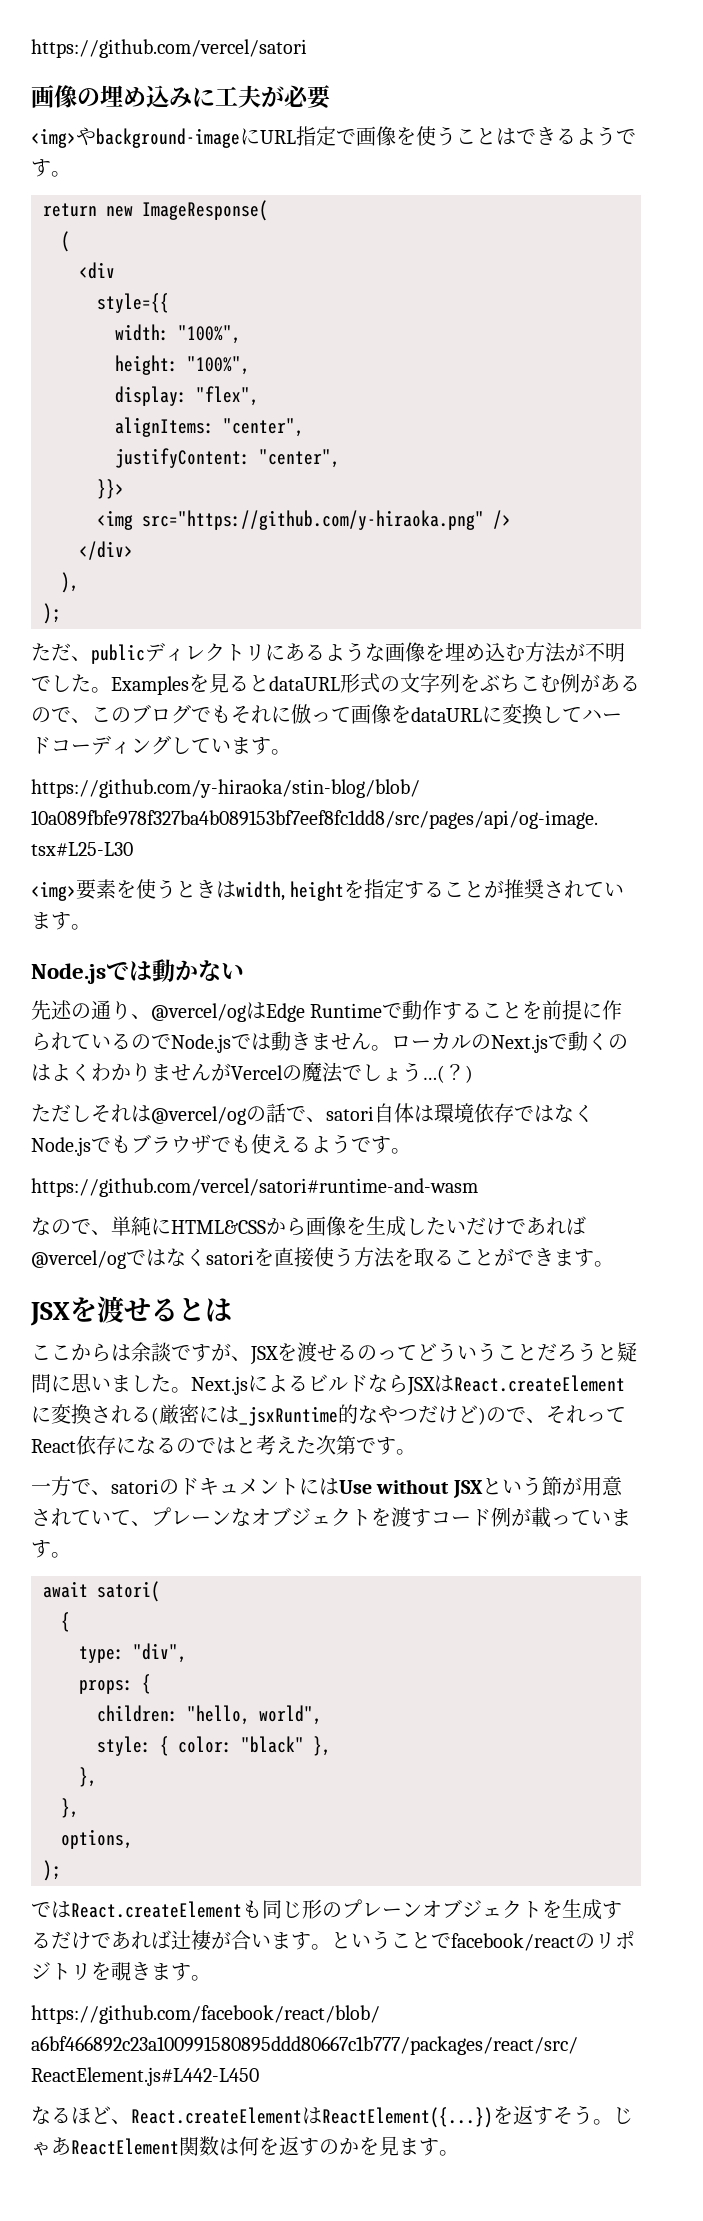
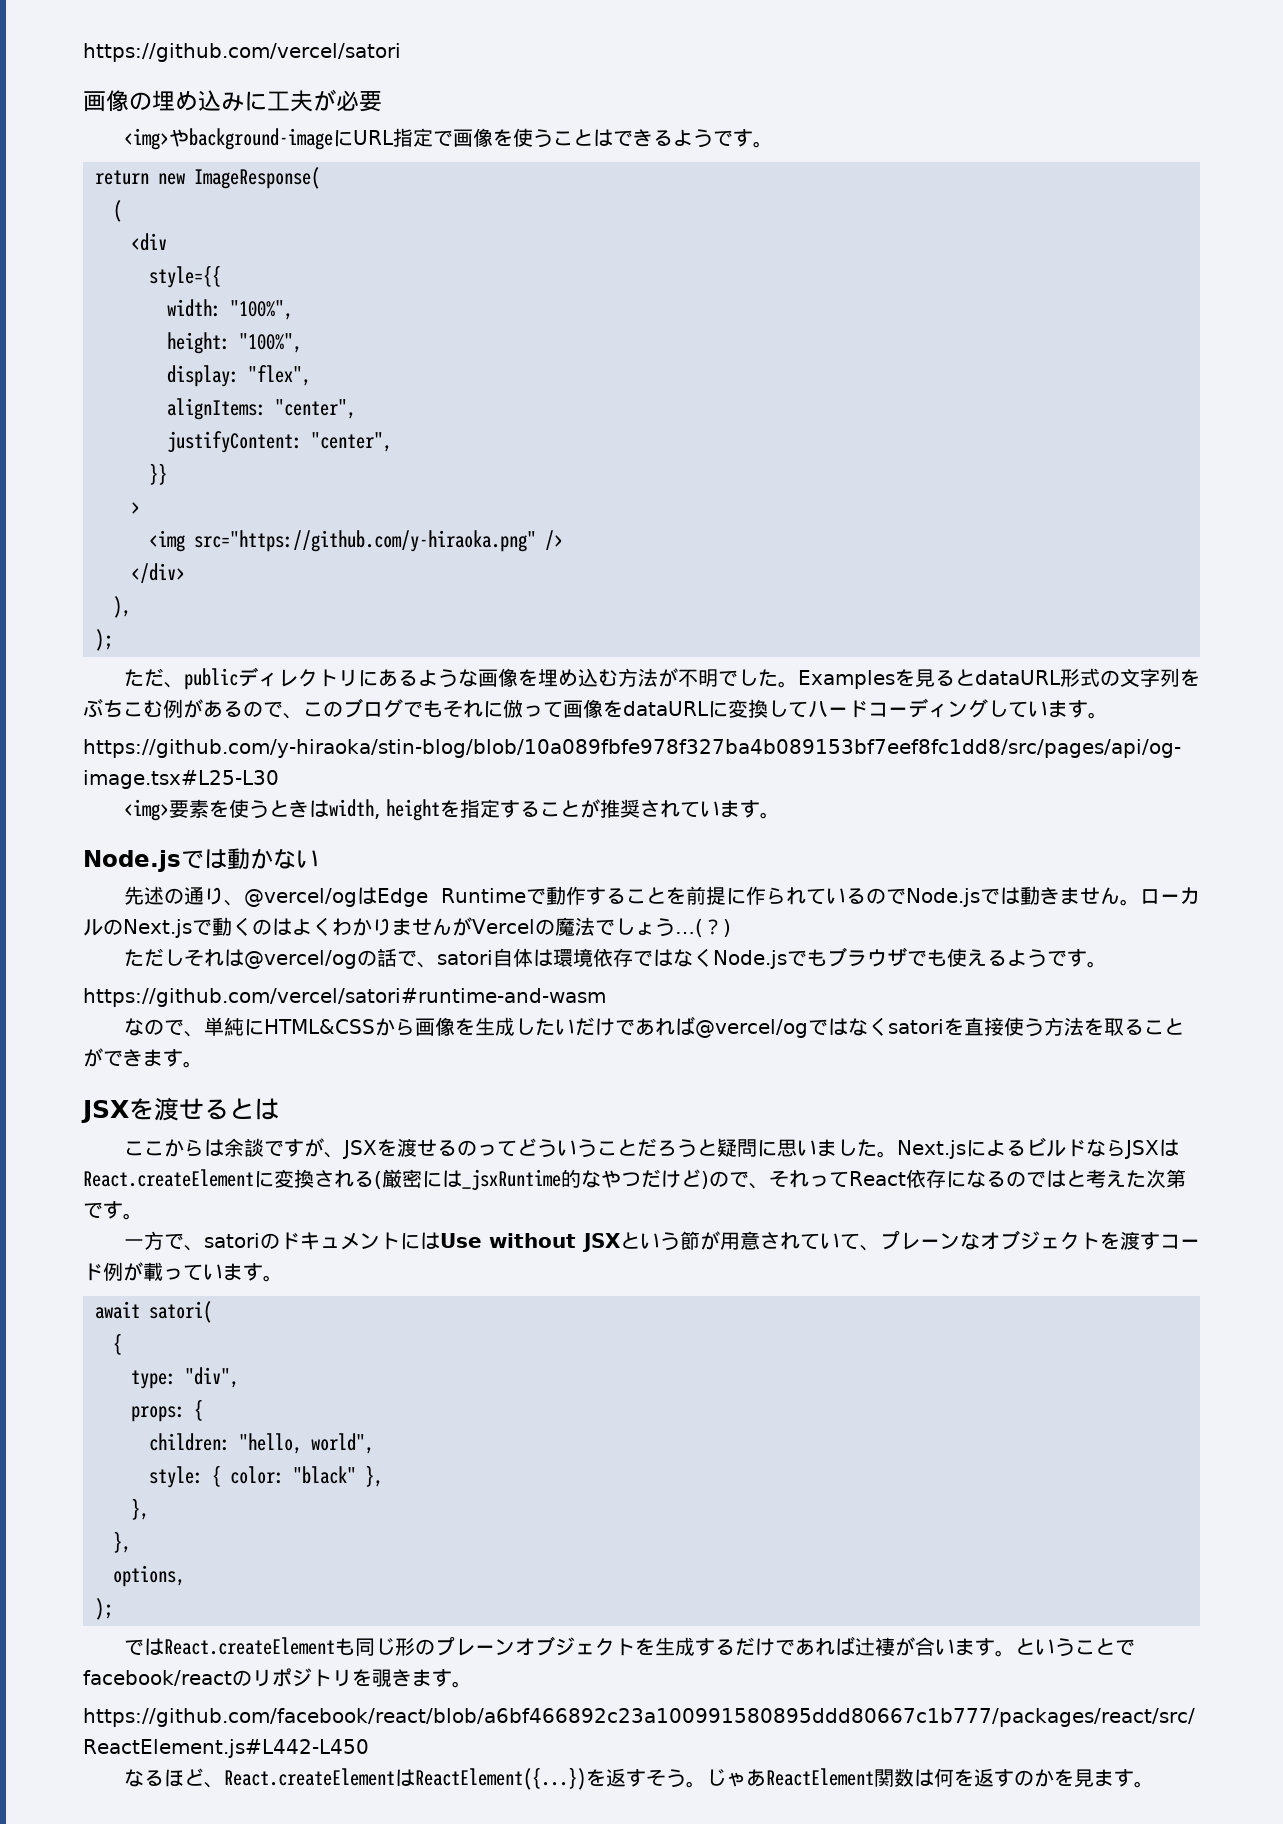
[97,479,124,499] }}> -> [149,463,167,485] [131,502,140,514] }} // >

